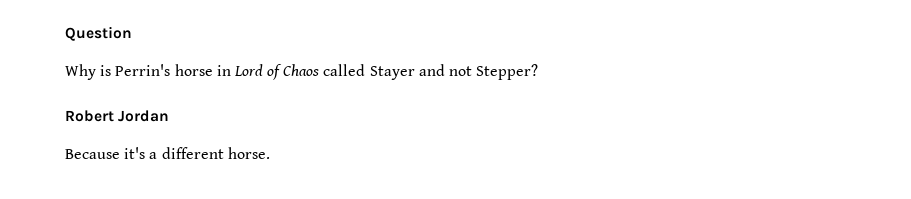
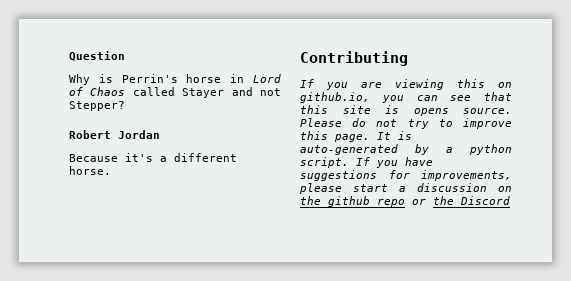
(270, 153) none -> [300,51,408,66] [300,79,512,90] [300,92,512,103] [300,105,512,116] [300,118,512,129] [300,131,412,142] [300,144,512,155] [300,157,433,168] [300,170,512,181] [299,183,512,194] [300,196,510,207] // Contributing // If you are viewing this on github.io, you can see that this site is opens source. Please do not try to improve this page. It is auto-generated by a python script. If you have suggestions for improvements, please start a discussion on the github repo or the Discord

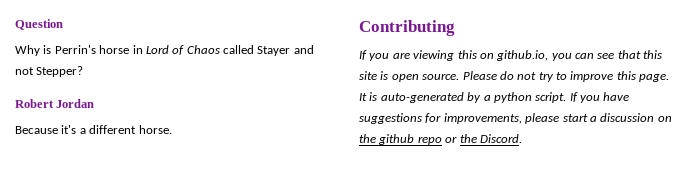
[413,108,449,116] opens -> [391,74,419,82] open
[460,196,510,205] Discord -> [479,134,522,143] Discord.

